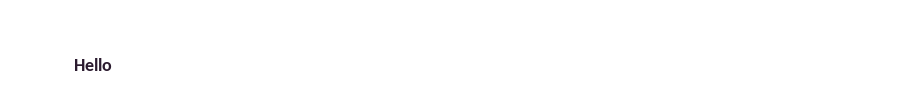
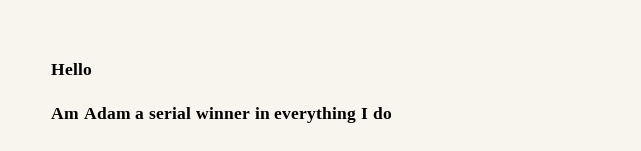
(112, 64) none -> [51,107,392,123] // Am Adam a serial winner in everything I do

